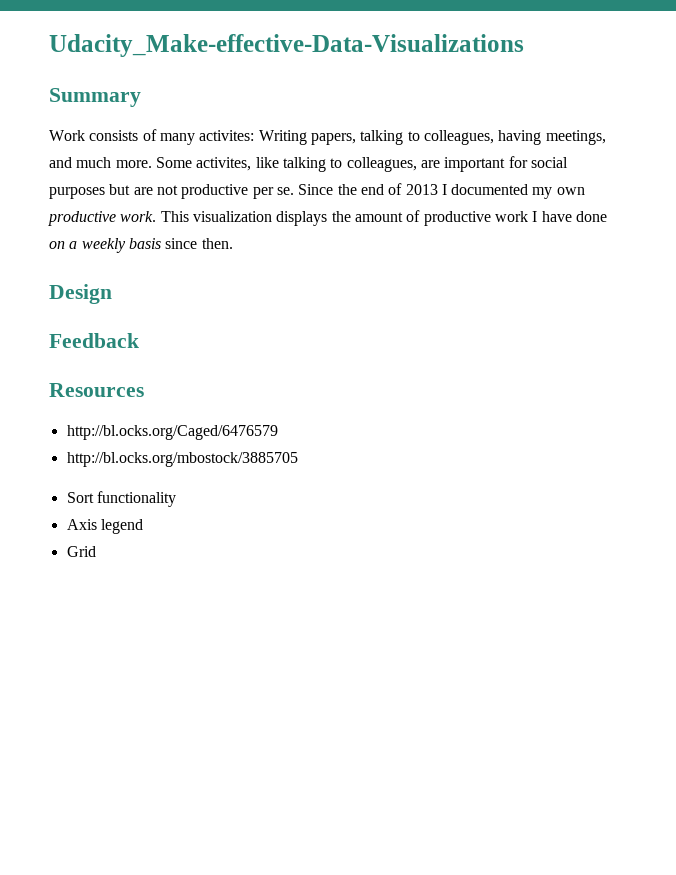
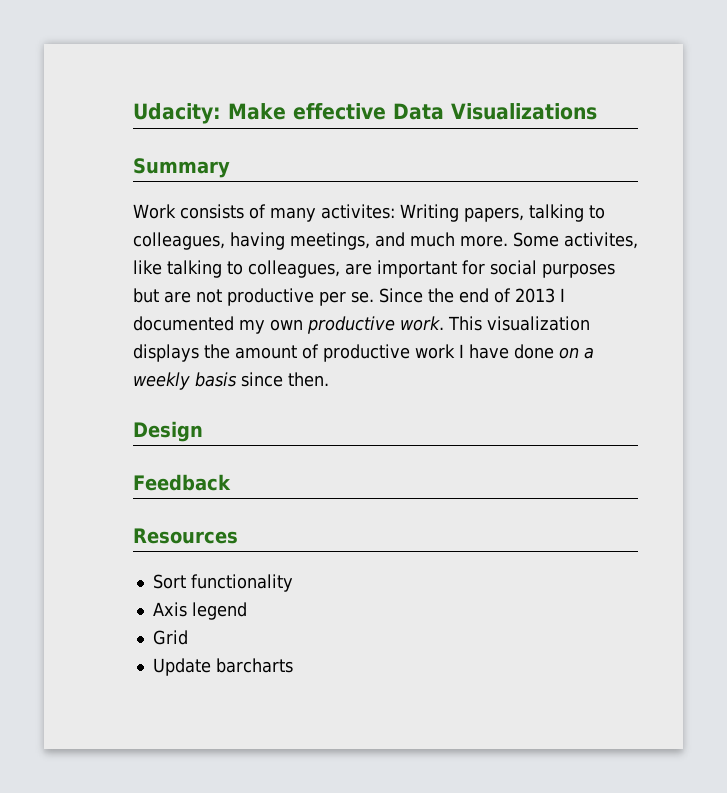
[49,34,524,57] Udacity_Make-effective-Data-Visualizations -> [133,103,597,124] Udacity: Make effective Data Visualizations
[66,425,278,440] [66,452,298,467] // http://bl.ocks.org/Caged/6476579 // http://bl.ocks.org/mbostock/3885705 -> (238, 536) none
(96, 551) none -> [152,658,293,676] // Update barcharts

